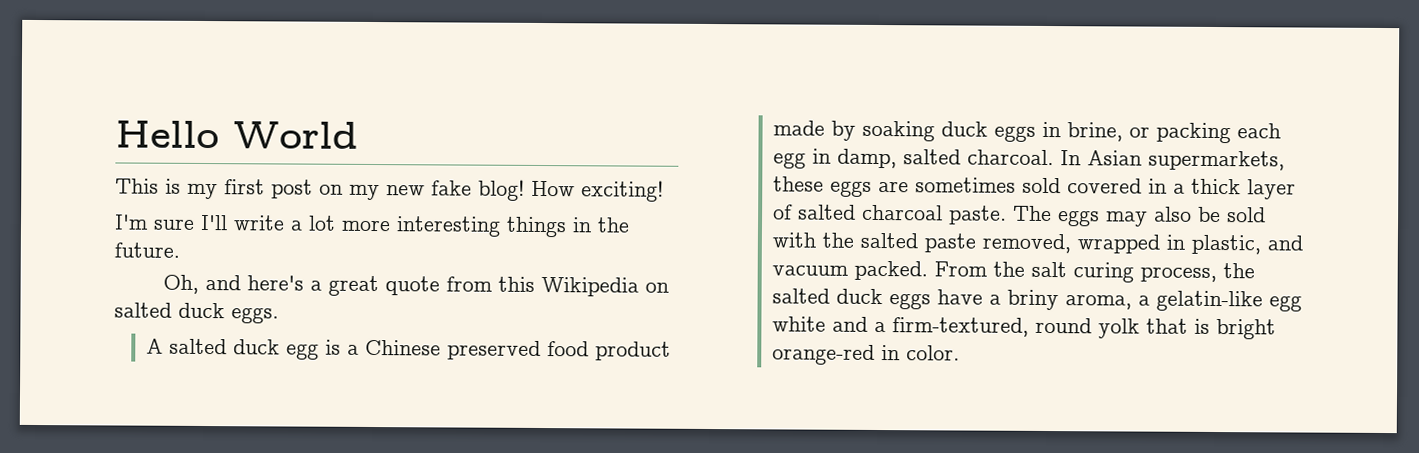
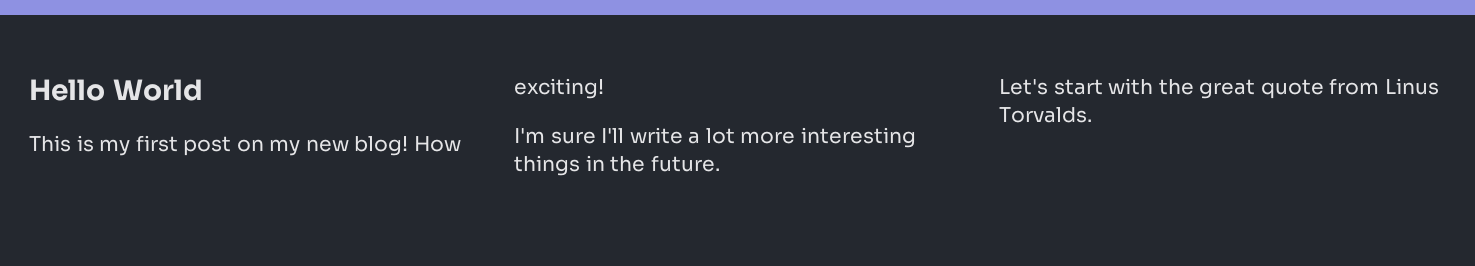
[431,180,472,196] fake -> (349, 145) none
[162,274,669,297] [114,302,279,324] [146,338,672,361] [773,120,1282,144] [773,148,1286,171] [773,176,1297,200] [773,204,1267,227] [772,232,1304,255] [772,260,1256,283] [772,288,1303,312] [772,316,1277,340] [772,344,961,365] Oh, and here's a great quote from this Wikipedia on salted duck eggs. // A salted duck egg is a Chinese preserved food product made by soaking duck eggs in brine, or packing each egg in damp, salted charcoal. In Asian supermarkets, these eggs are sometimes sold covered in a thick layer of salted charcoal paste. The eggs may also be sold with the salted paste removed, wrapped in plastic, and vacuum packed. From the salt curing process, the salted duck eggs have a briny aroma, a gelatin-like egg white and a firm-textured, round yolk that is bright orange-red in color. -> [999,78,1439,99] [999,107,1092,123] Let's start with the great quote from Linus Torvalds.

